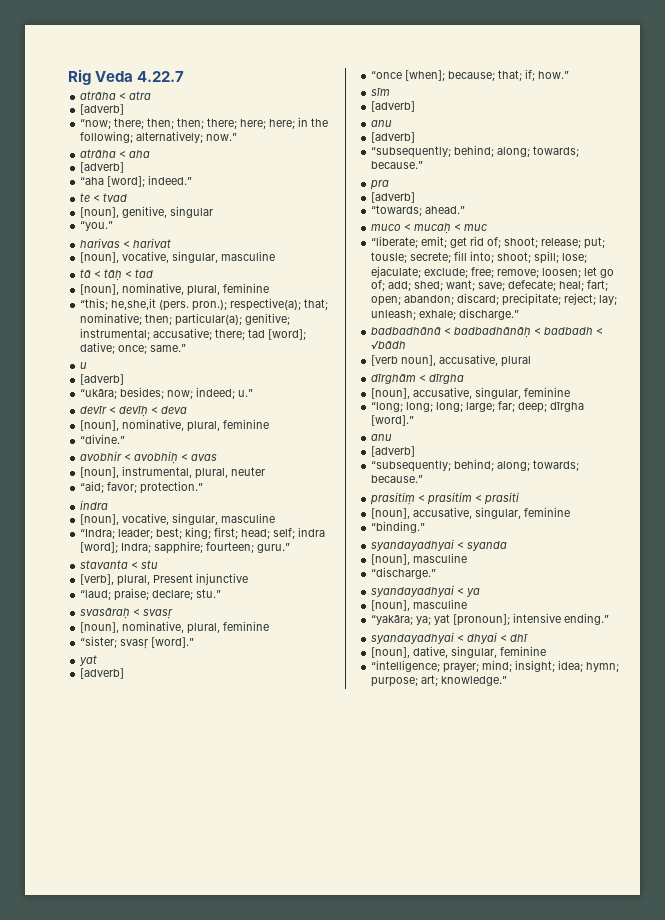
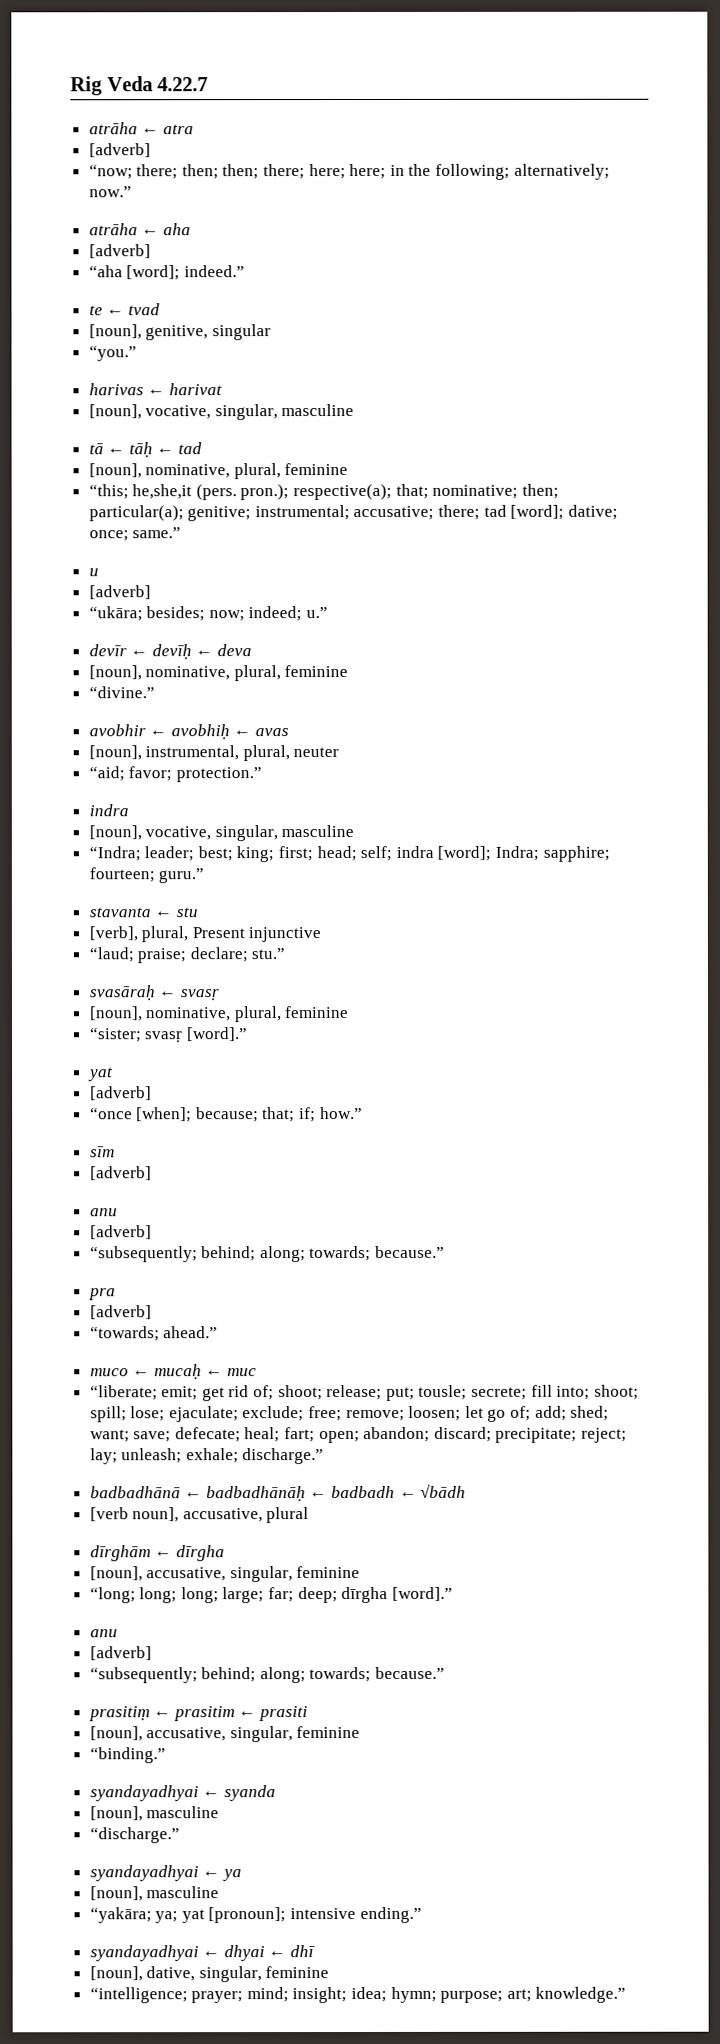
[119,93,127,100] < -> [141,128,160,135] ←
[119,151,127,158] < -> [141,229,160,236] ←
[93,195,101,202] < -> [106,309,125,316] ←
[123,241,131,248] < -> [147,389,166,396] ←
[94,269,133,281] < tāḥ < -> [107,442,175,458] ← tāḥ ←
[109,406,159,417] < devīḥ < -> [130,644,214,660] ← devīḥ ←
[124,451,189,464] < avobhiḥ < -> [149,724,252,740] ← avobhiḥ ←
[131,562,139,569] < -> [154,911,173,918] ←
[133,609,141,616] < -> [158,991,177,998] ←
[404,223,462,234] < mucaḥ < -> [132,1364,224,1380] ← mucaḥ ←
[444,327,604,338] < badbadhānāḥ < badbadh < -> [184,1485,417,1502] ← badbadhānāḥ ← badbadh ←
[419,375,427,382] < -> [154,1551,173,1558] ←
[418,492,483,505] < prasitim < -> [153,1706,257,1722] ← prasitim ←
[457,542,465,549] < -> [202,1791,221,1798] ←
[457,588,465,595] < -> [202,1871,221,1878] ←
[457,632,508,644] < dhyai < -> [202,1945,287,1962] ← dhyai ←

